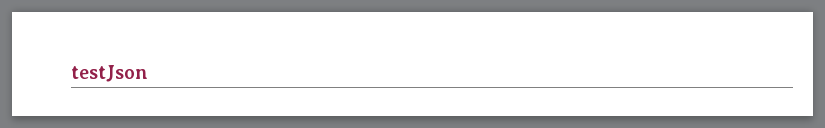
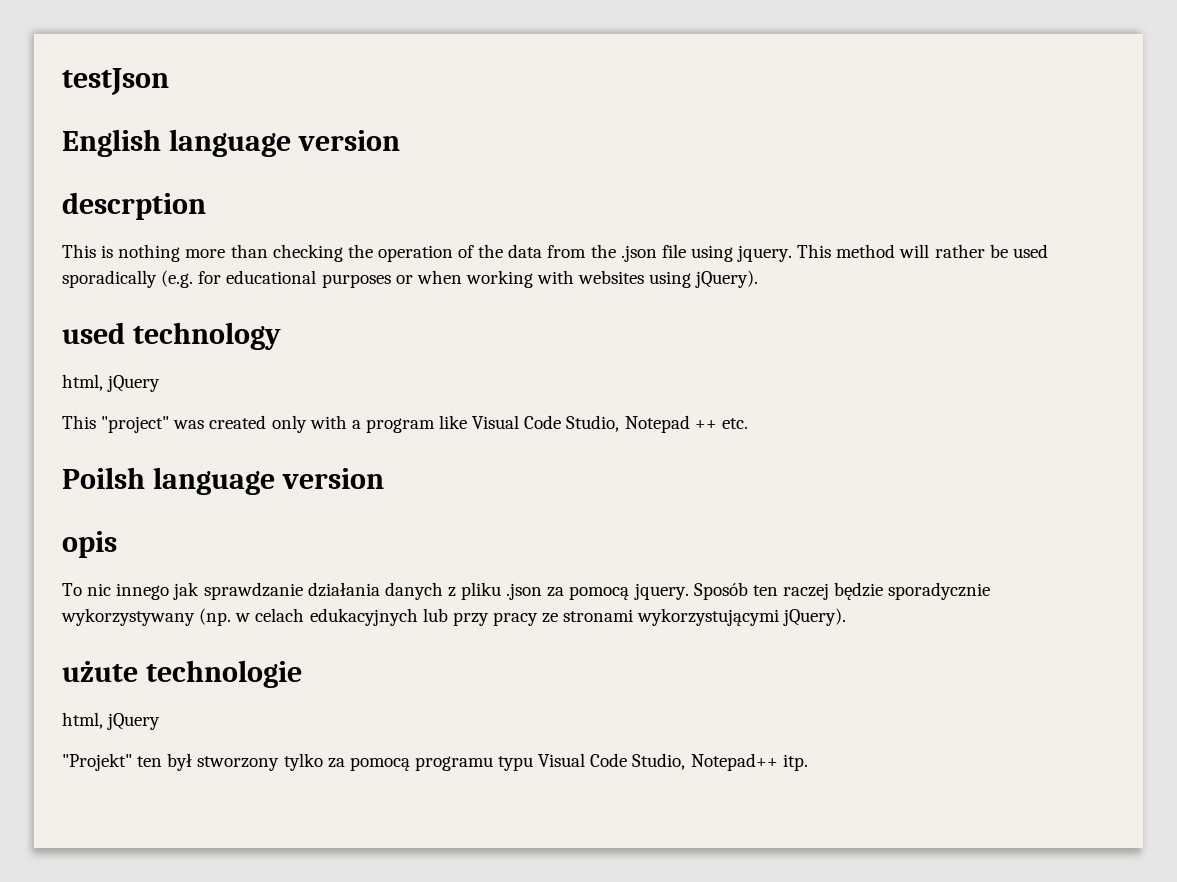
(148, 73) none -> [62,129,400,157] [62,192,206,220] [62,244,1048,262] [62,270,759,288] [62,322,281,350] [62,374,161,392] [62,415,748,433] [62,467,384,495] [62,531,117,558] [62,582,991,600] [61,608,847,626] [62,660,302,688] [62,712,161,730] [62,753,808,771] // English language version // descrption // This is nothing more than checking the operation of the data from the .json file using jquery. This method will rather be used sporadically (e.g. for educational purposes or when working with websites using jQuery). // used technology // html, jQuery // This "project" was created only with a program like Visual Code Studio, Notepad ++ etc. // Poilsh language version // opis // To nic innego jak sprawdzanie działania danych z pliku .json za pomocą jquery. Sposób ten raczej będzie sporadycznie wykorzystywany (np. w celach edukacyjnych lub przy pracy ze stronami wykorzystującymi jQuery). // użute technologie // html, jQuery // "Projekt" ten był stworzony tylko za pomocą programu typu Visual Code Studio, Notepad++ itp.

